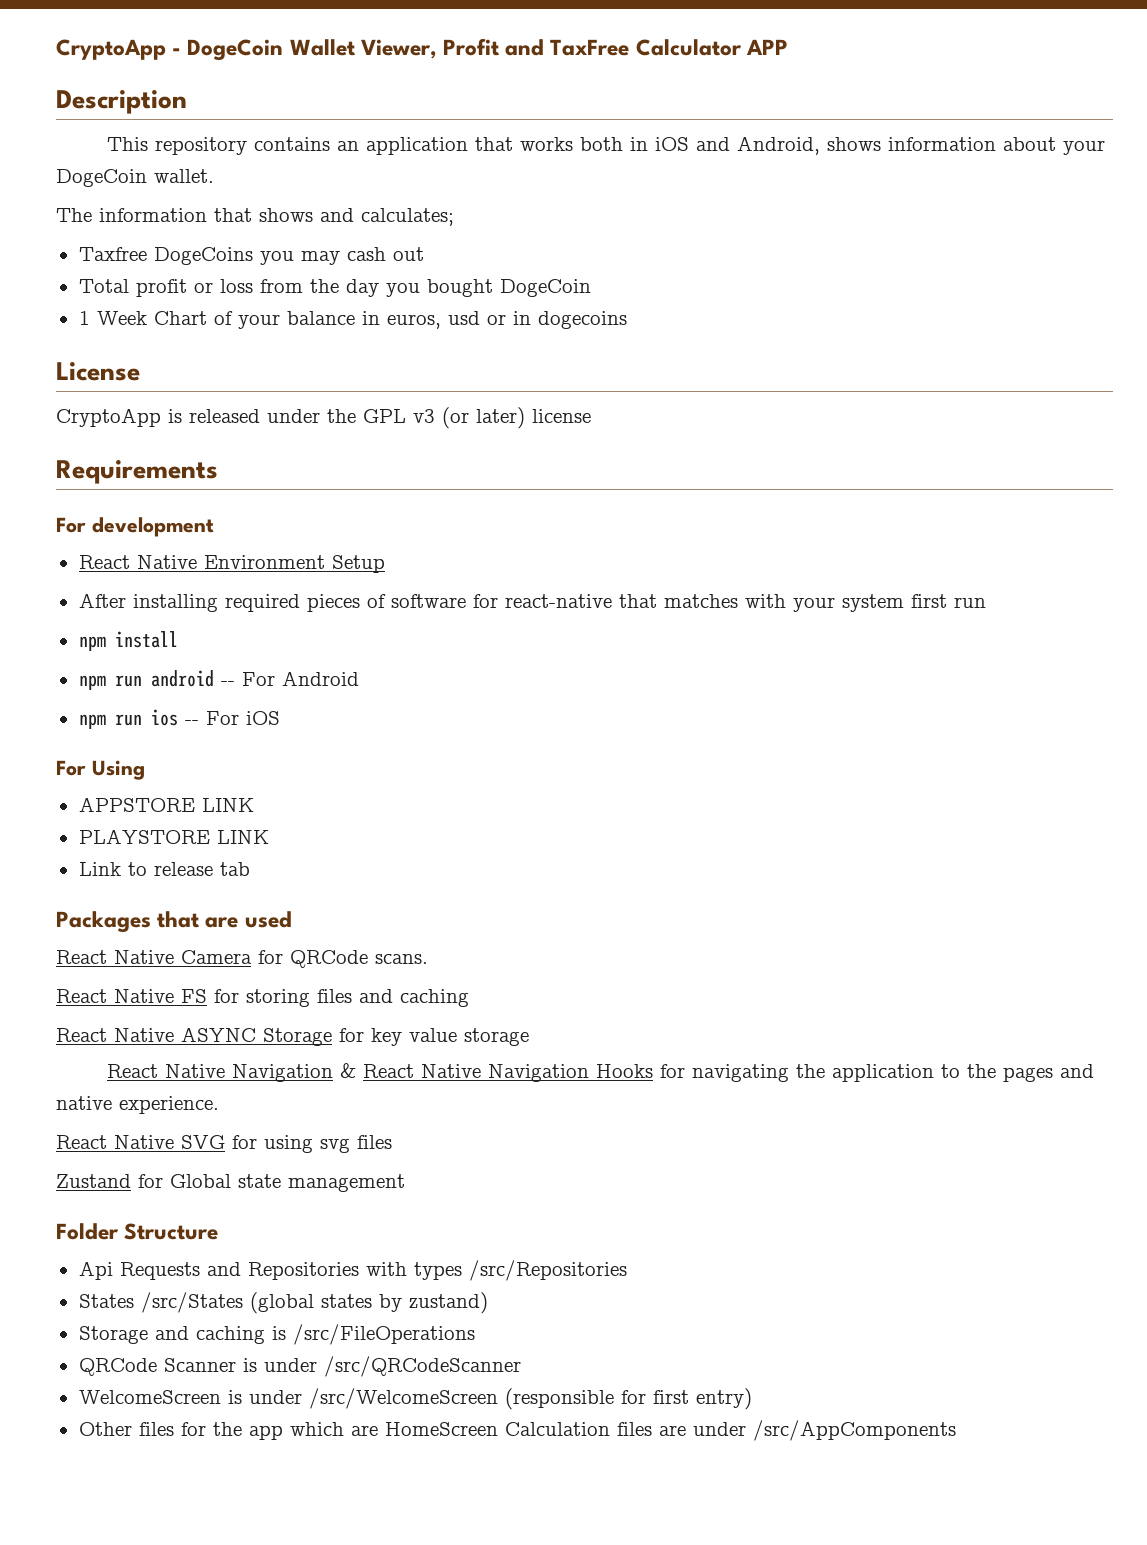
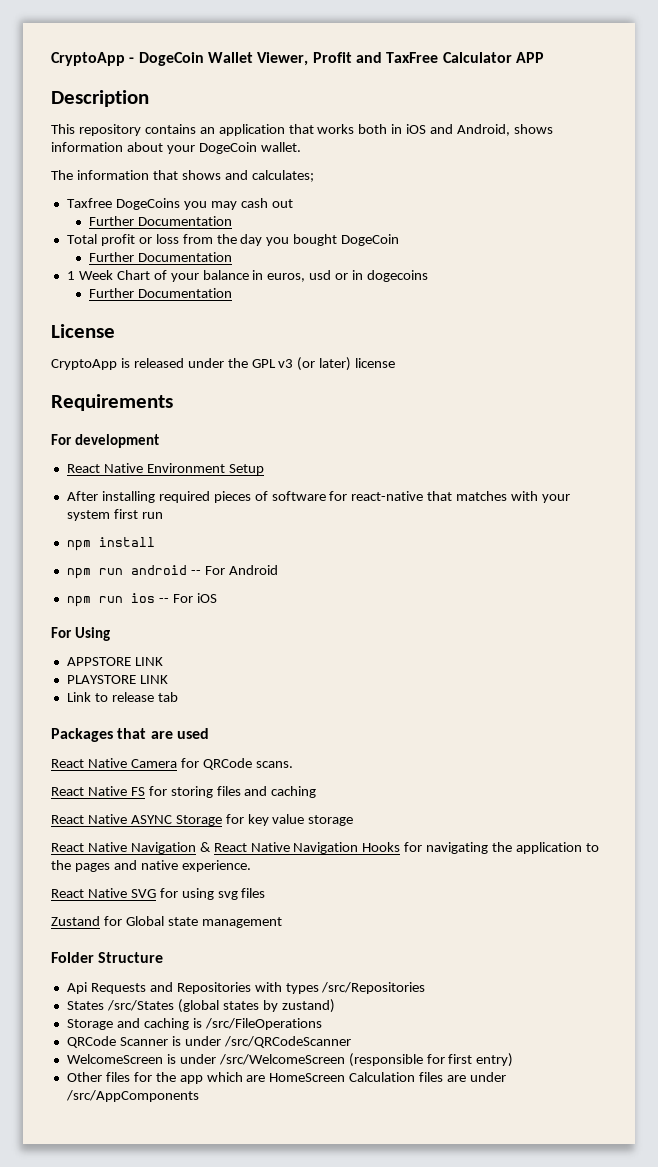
(424, 254) none -> [89,216,233,226] // Further Documentation
(591, 288) none -> [89,252,233,262] // Further Documentation
(627, 320) none -> [89,288,233,298] // Further Documentation

